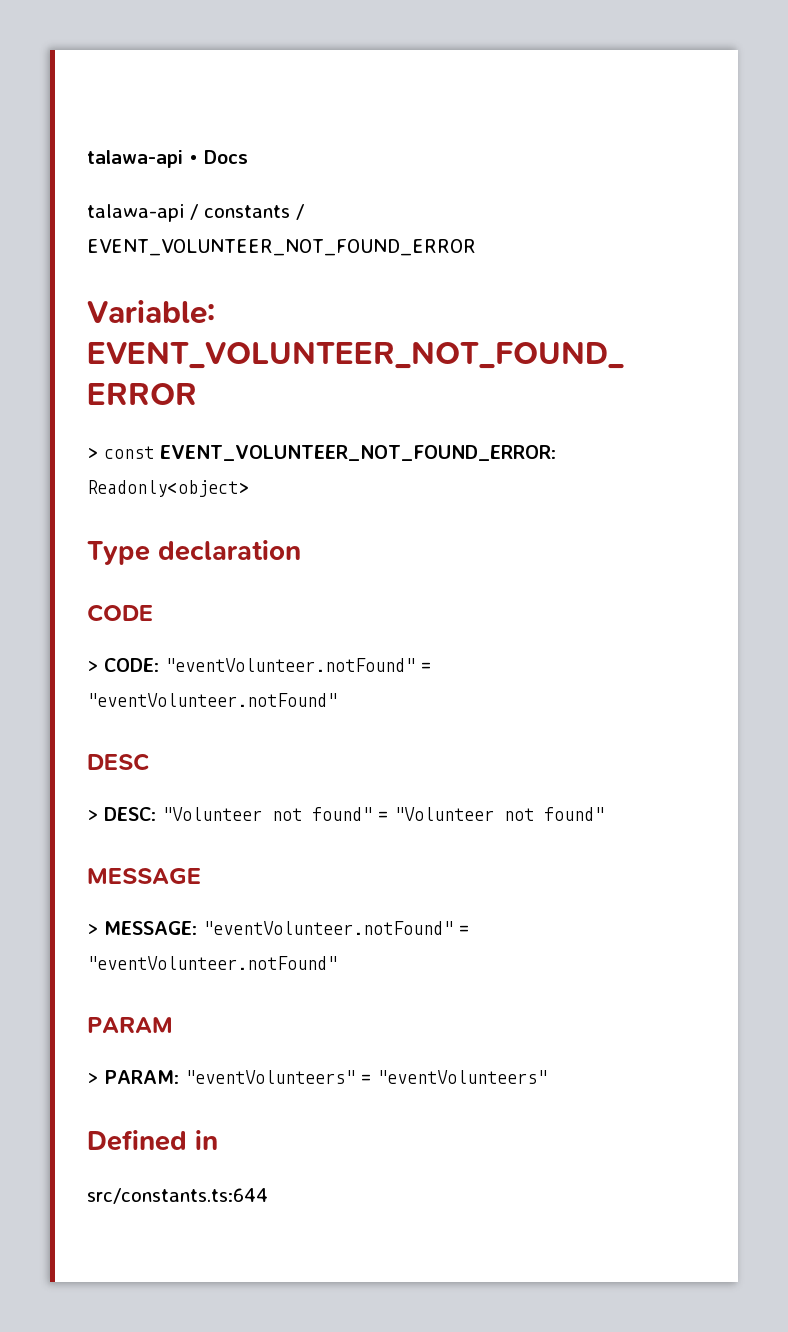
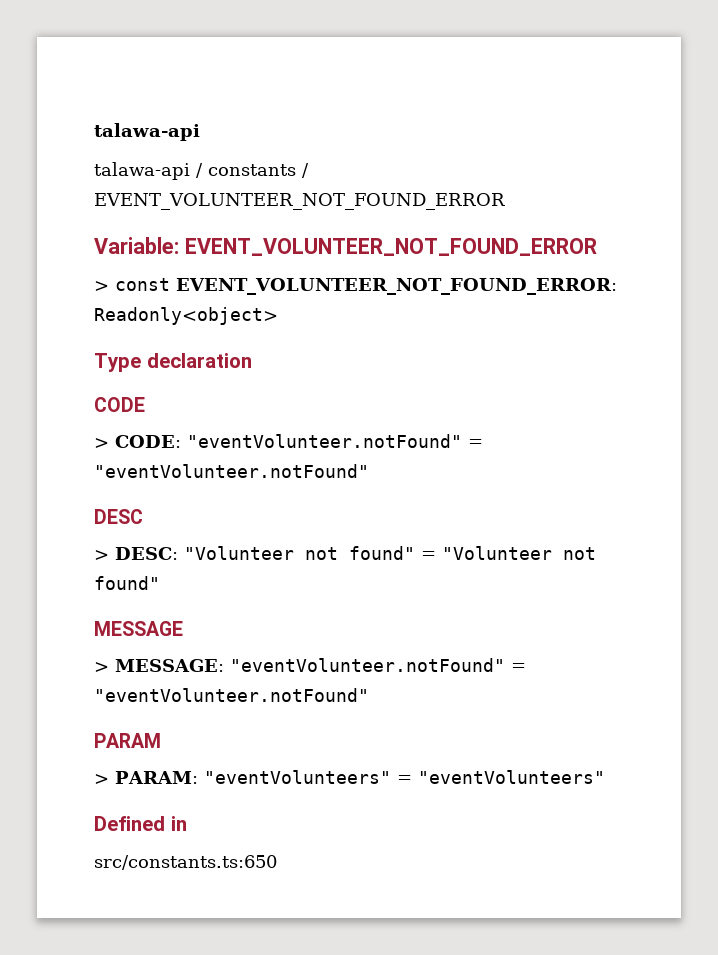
[87,150,248,168] talawa-api • Docs -> [94,123,200,141] talawa-api
[87,1188,268,1204] src/constants.ts:644 -> [94,855,277,870] src/constants.ts:650

